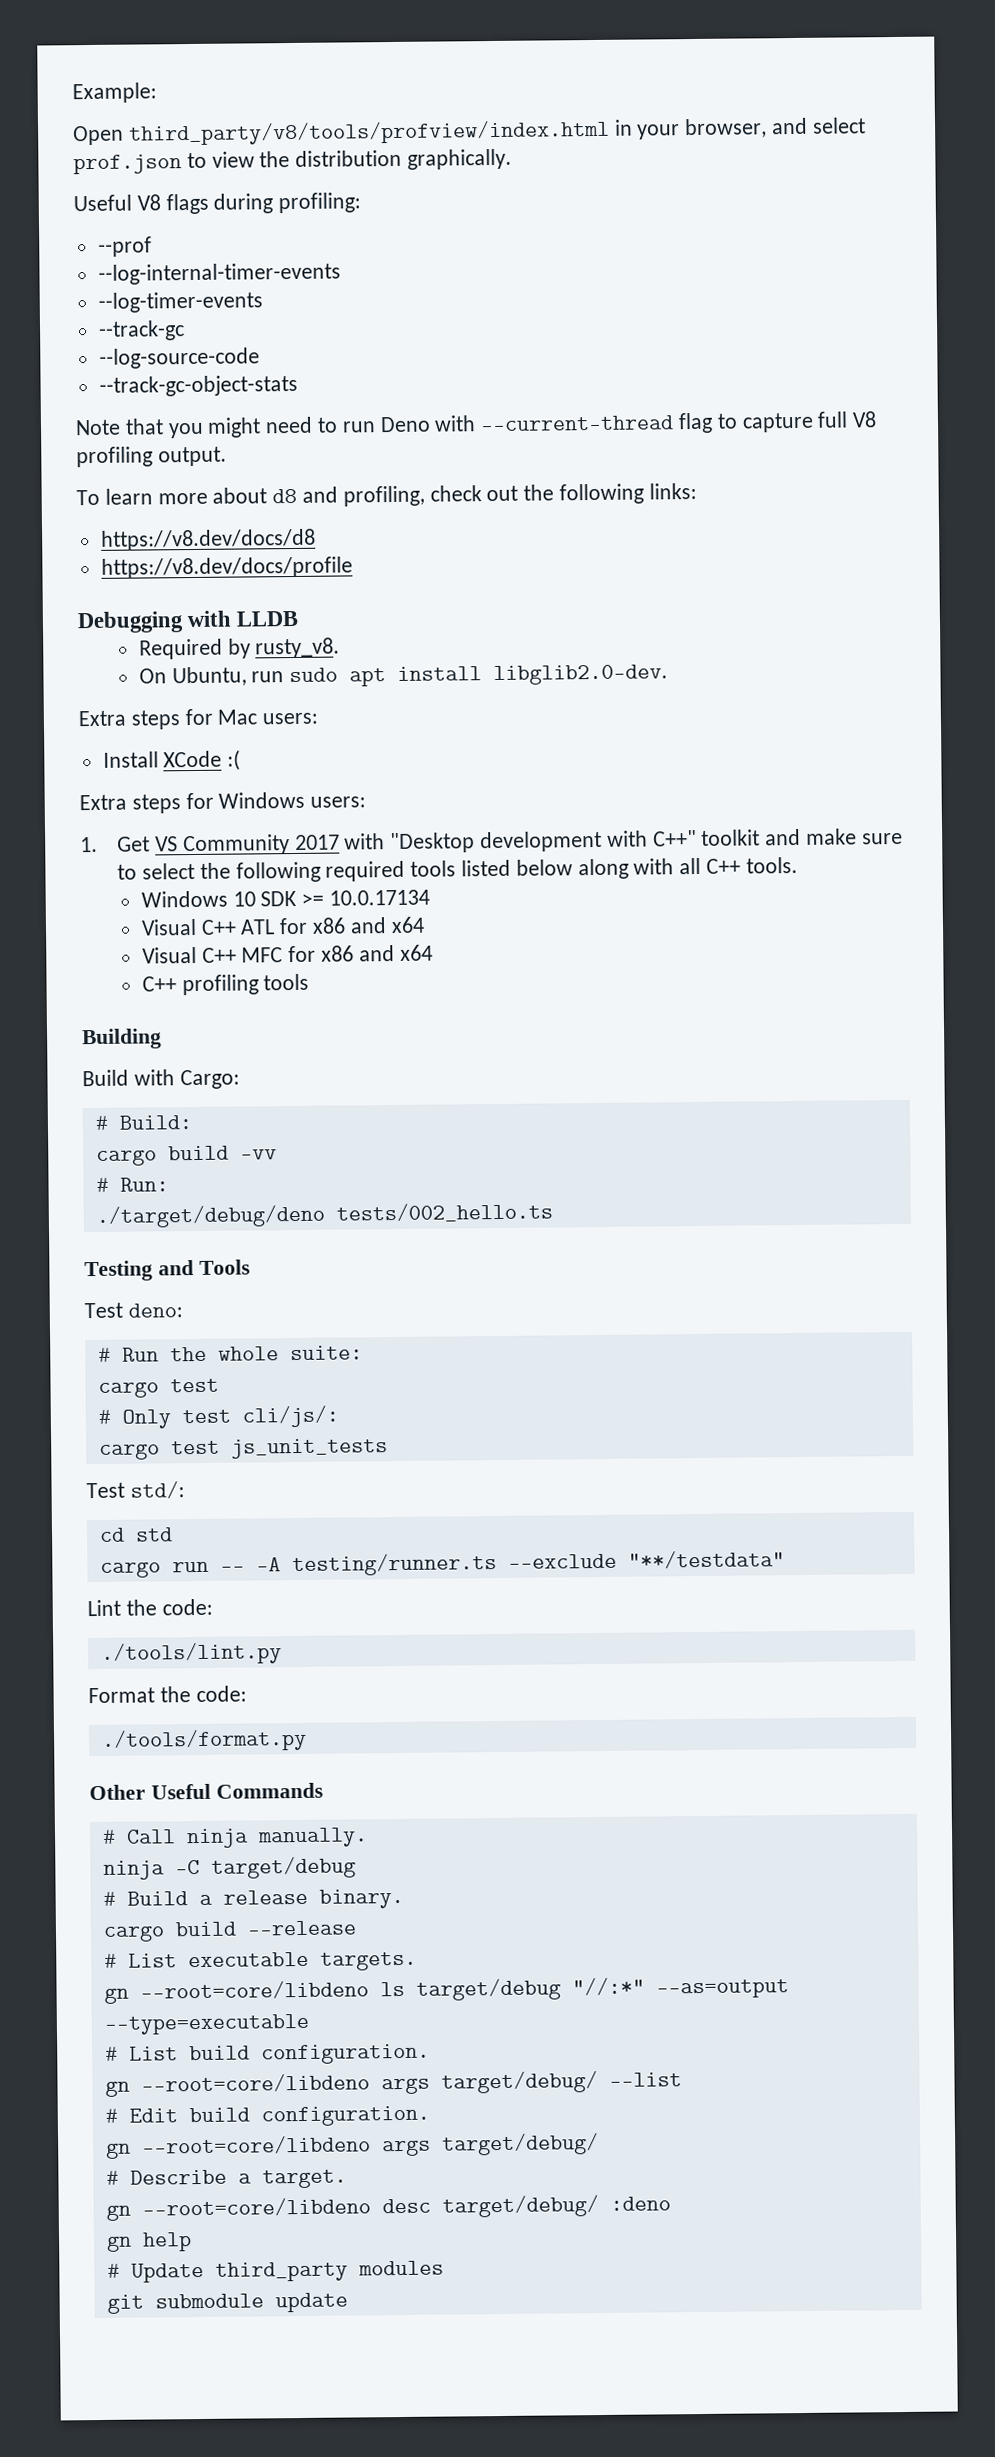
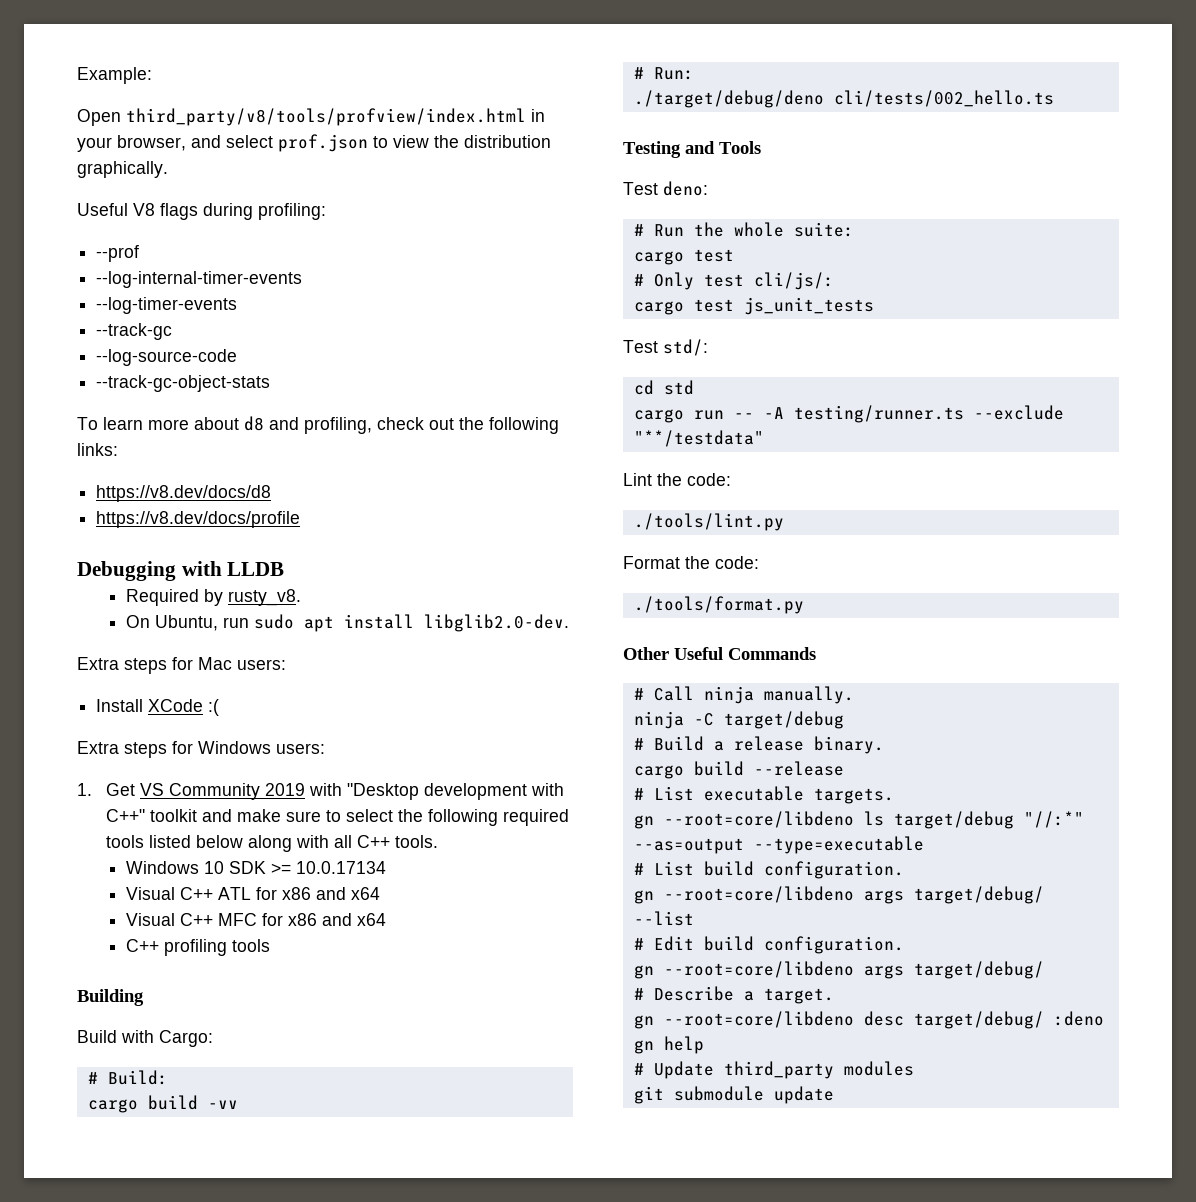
[75,411,878,439] [76,446,227,468] // Note that you might need to run Deno with --current-thread flag to capture full V8 profiling output. -> (271, 383) none
[294,834,340,851] 2017 -> [265,783,306,796] 2019
[335,1202,553,1223] tests/002_hello.ts -> [833,90,1054,107] cli/tests/002_hello.ts

